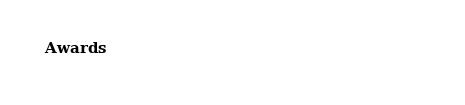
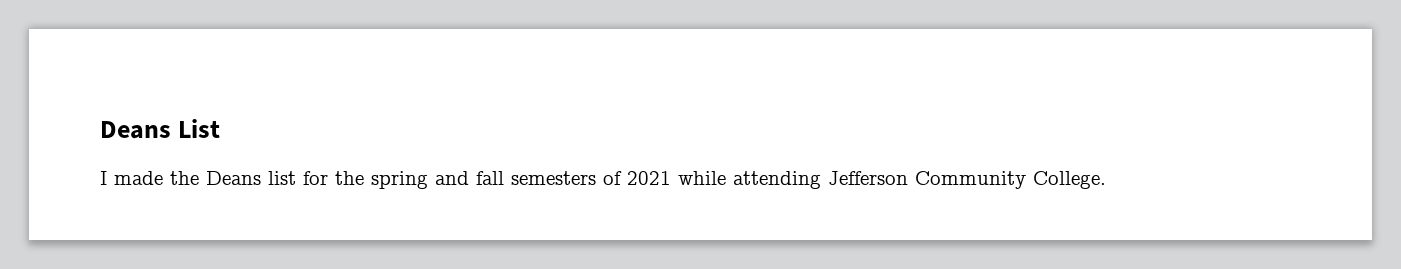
[44,42,106,53] Awards -> [100,119,221,139] [100,171,1106,189] Deans List // I made the Deans list for the spring and fall semesters of 2021 while attending Jefferson Community College.

